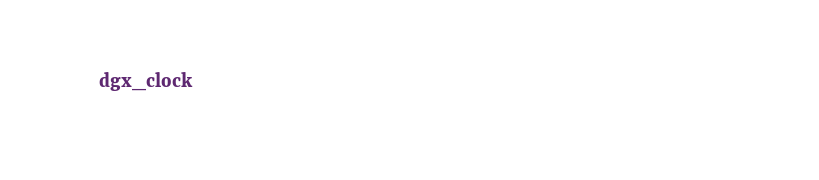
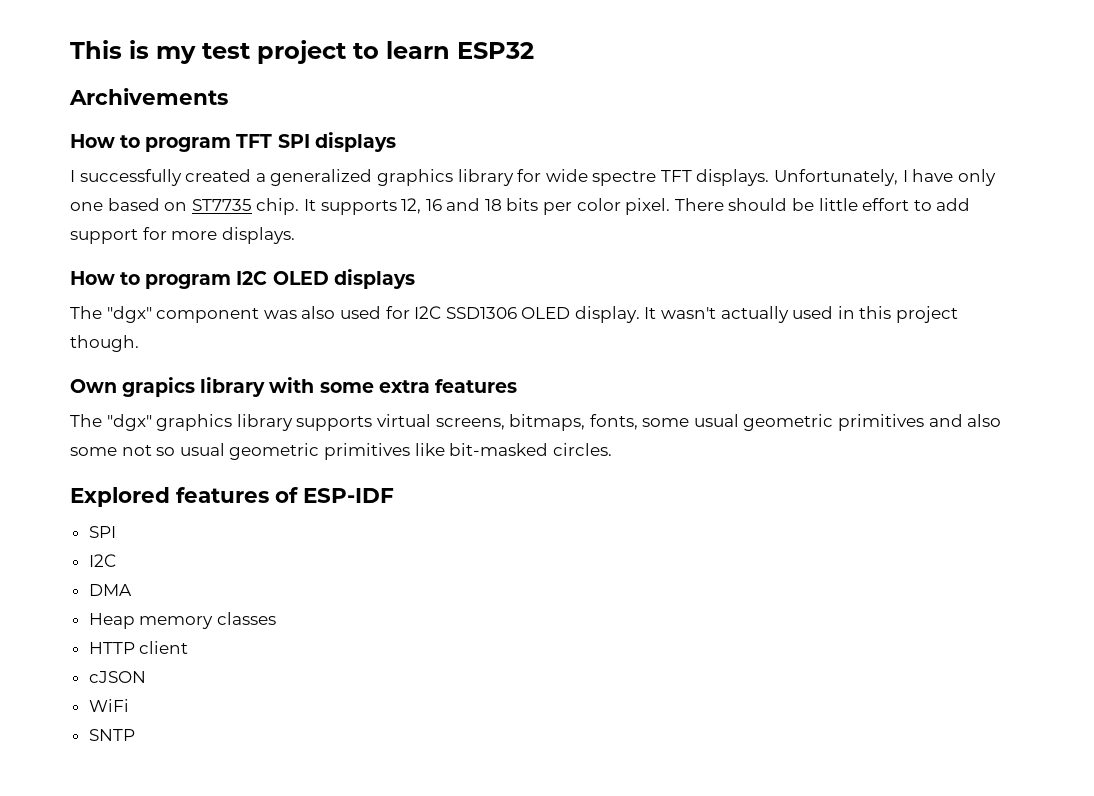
[99,72,193,91] dgx_clock -> [70,40,534,64] [69,88,228,105] [70,132,396,152] [70,169,996,186] [70,198,971,215] [70,227,295,244] [70,269,415,289] [70,306,959,323] [70,335,139,352] [70,377,517,397] [70,414,1002,431] [70,443,612,460] [70,487,394,507] [88,526,116,538] [88,554,116,567] [88,584,132,596] [88,612,276,629] [88,641,189,654] [88,671,146,683] [88,699,129,712] [88,729,135,741] This is my test project to learn ESP32 // Archivements // How to program TFT SPI displays // I successfully created a generalized graphics library for wide spectre TFT displays. Unfortunately, I have only one based on ST7735 chip. It supports 12, 16 and 18 bits per color pixel. There should be little effort to add support for more displays. // How to program I2C OLED displays // The "dgx" component was also used for I2C SSD1306 OLED display. It wasn't actually used in this project though. // Own grapics library with some extra features // The "dgx" graphics library supports virtual screens, bitmaps, fonts, some usual geometric primitives and also some not so usual geometric primitives like bit-masked circles. // Explored features of ESP-IDF // SPI // I2C // DMA // Heap memory classes // HTTP client // cJSON // WiFi // SNTP

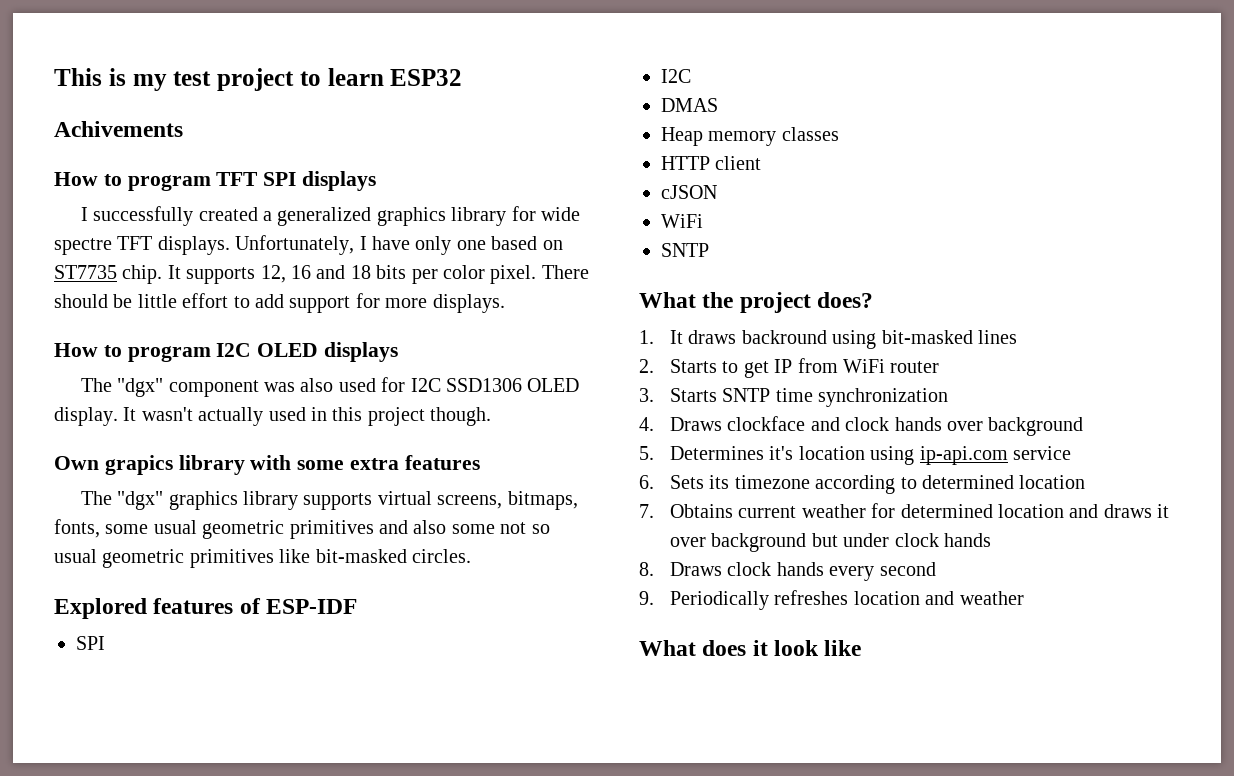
[69,88,228,105] Archivements -> [54,121,183,137] Achivements
[88,584,132,596] DMA -> [661,98,718,112] DMAS
(135, 735) none -> [639,292,874,313] [639,330,1018,349] [639,358,940,378] [639,388,949,407] [639,416,1084,436] [639,446,1072,465] [639,475,1086,494] [639,503,1170,518] [670,533,992,552] [639,562,936,581] [639,590,1024,610] [639,640,862,656] // What the project does? // 1. It draws backround using bit-masked lines // 2. Starts to get IP from WiFi router // 3. Starts SNTP time synchronization // 4. Draws clockface and clock hands over background // 5. Determines it's location using ip-api.com service // 6. Sets its timezone according to determined location // 7. Obtains current weather for determined location and draws it over background but under clock hands // 8. Draws clock hands every second // 9. Periodically refreshes location and weather // What does it look like

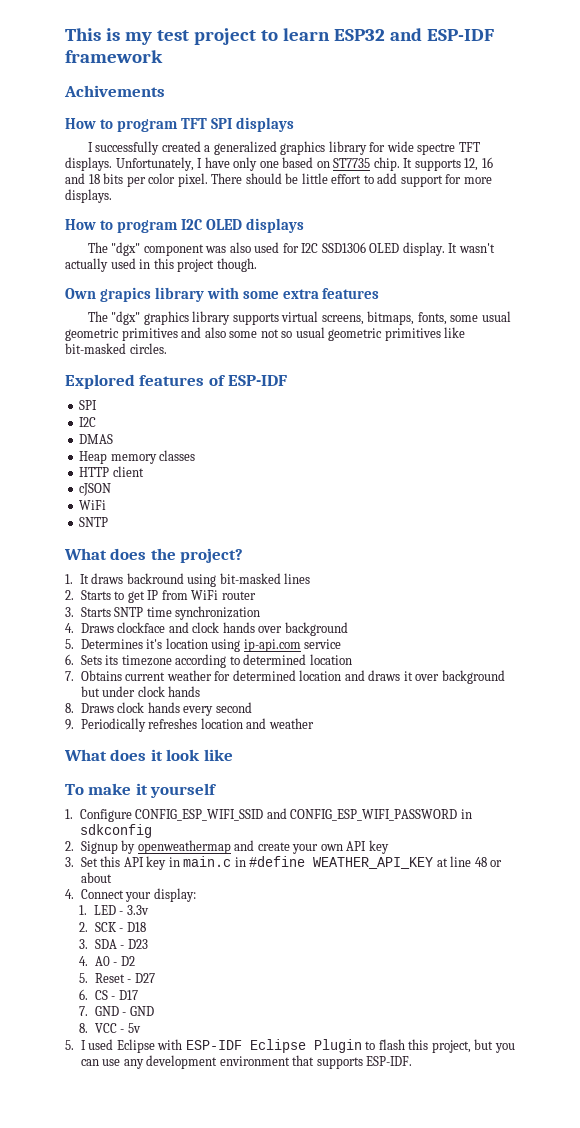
(463, 77) none -> [389,28,494,41] [65,50,163,63] and ESP-IDF framework
[702,292,874,313] the project does? -> [110,548,244,563] does the project?
(862, 648) none -> [65,783,218,798] [65,808,472,822] [79,824,152,838] [65,840,389,854] [65,856,503,870] [80,872,112,883] [65,888,196,902] [79,905,149,915] [79,922,146,932] [79,939,148,949] [79,956,135,966] [79,973,155,983] [79,989,138,1000] [79,1006,154,1016] [79,1023,141,1033] [65,1039,515,1053] [80,1055,413,1069] // To make it yourself // 1. Configure CONFIG_ESP_WIFI_SSID and CONFIG_ESP_WIFI_PASSWORD in sdkconfig // 2. Signup by openweathermap and create your own API key // 3. Set this API key in main.c in #define WEATHER_API_KEY at line 48 or about // 4. Connect your display: // 1. LED - 3.3v // 2. SCK - D18 // 3. SDA - D23 // 4. A0 - D2 // 5. Reset - D27 // 6. CS - D17 // 7. GND - GND // 8. VCC - 5v // 5. I used Eclipse with ESP-IDF Eclipse Plugin to flash this project, but you can use any development environment that supports ESP-IDF.

